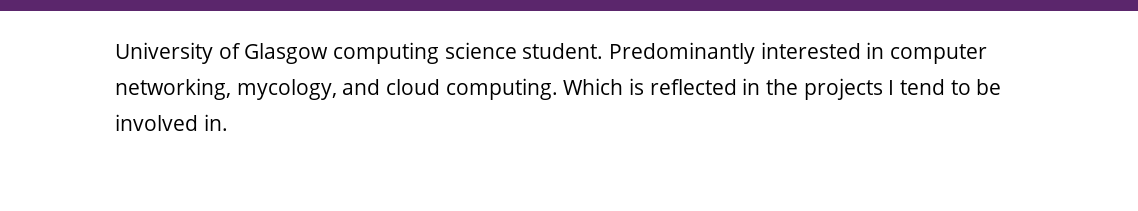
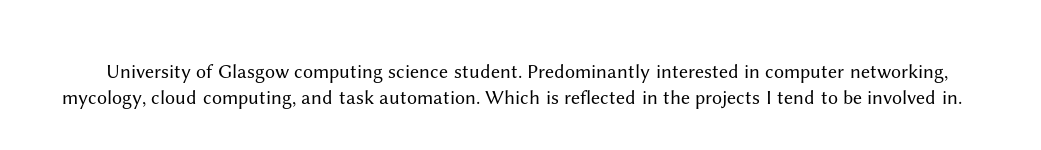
[342,78,558,100] and cloud computing. -> [151,90,480,109] cloud computing, and task automation.

